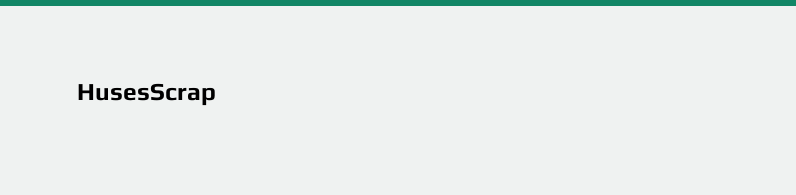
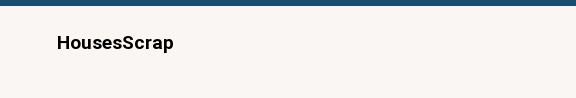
[77,83,216,106] HusesScrap -> [57,36,174,53] HousesScrap

